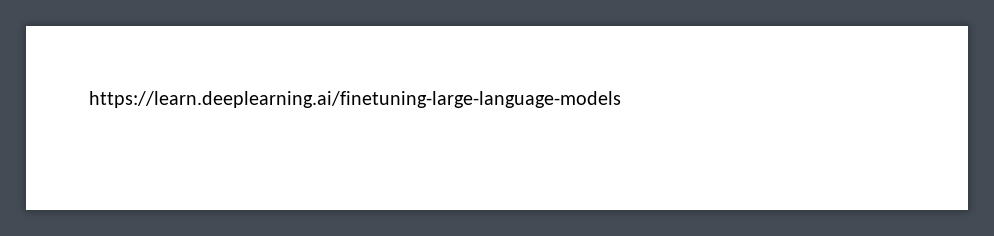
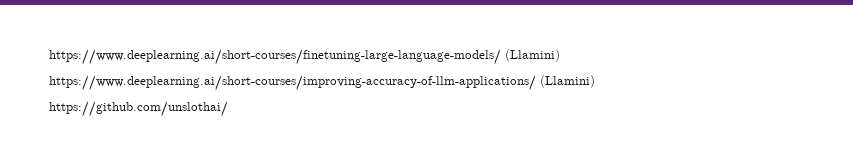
[89,91,621,108] https://learn.deeplearning.ai/finetuning-large-language-models -> [49,49,560,65] [49,75,595,91] [49,101,228,117] https://www.deeplearning.ai/short-courses/finetuning-large-language-models/ (Llamini) // https://www.deeplearning.ai/short-courses/improving-accuracy-of-llm-applications/ (Llamini) // https://github.com/unslothai/

